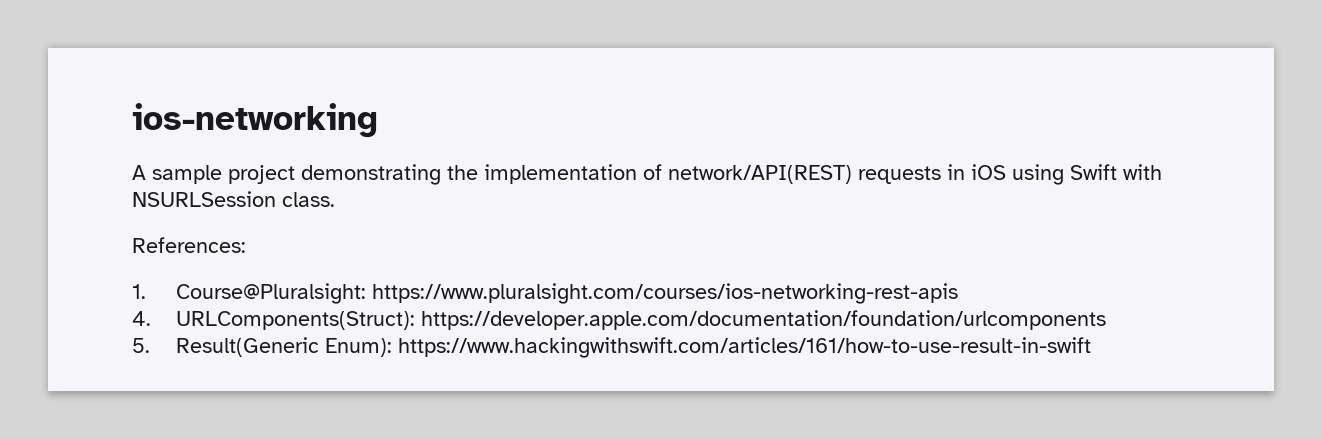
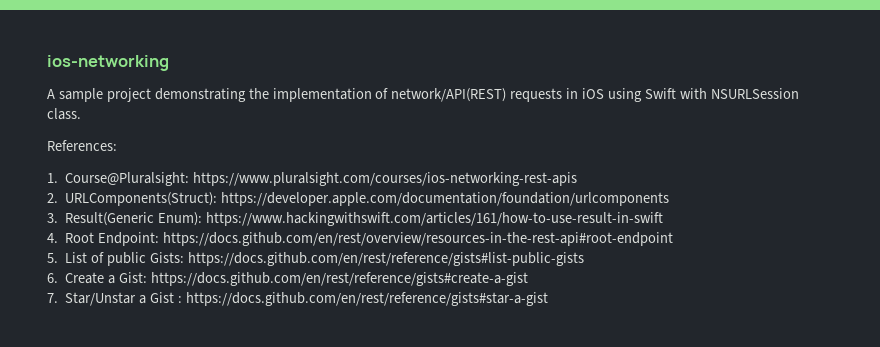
[132,311,151,326] 4. -> [47,193,58,203] 2.
[132,338,150,353] 5. -> [47,213,58,223] 3.
(1091, 347) none -> [47,232,674,246] [47,252,584,266] [47,272,528,286] [47,292,548,306] // 4. Root Endpoint: https://docs.github.com/en/rest/overview/resources-in-the-rest-api#root-endpoint // 5. List of public Gists: https://docs.github.com/en/rest/reference/gists#list-public-gists // 6. Create a Gist: https://docs.github.com/en/rest/reference/gists#create-a-gist // 7. Star/Unstar a Gist : https://docs.github.com/en/rest/reference/gists#star-a-gist

